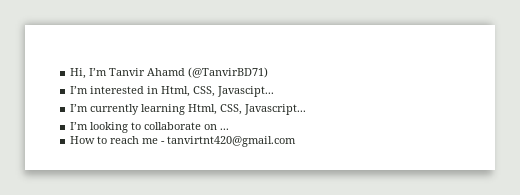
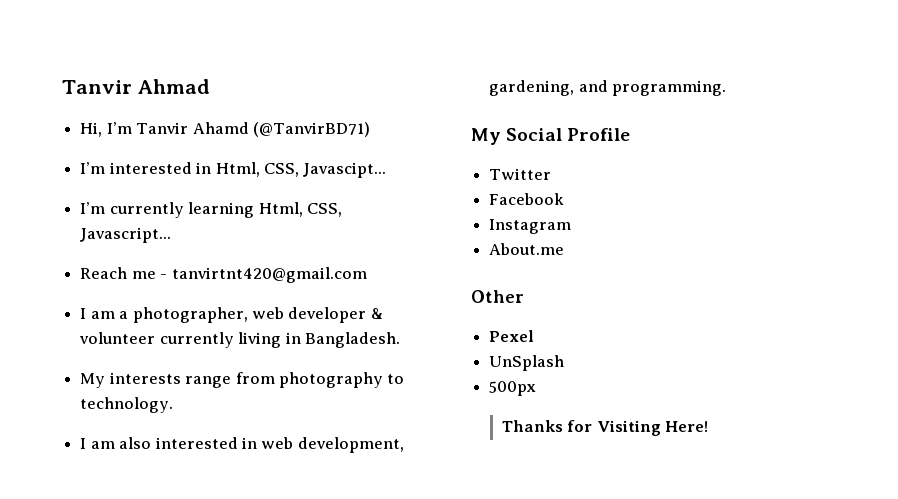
(70, 73) none -> [62,79,210,94] Tanvir Ahmad //
[70,122,230,133] [70,136,297,147] I’m looking to collaborate on ... // How to reach me - tanvirtnt420@gmail.com -> [80,267,367,283] [80,307,384,323] [79,332,400,348] [80,372,405,388] [80,397,174,413] [80,437,404,453] [489,80,727,96] [471,128,631,145] [489,168,552,180] [489,193,565,205] [489,219,572,234] [489,243,565,255] [471,290,524,303] [489,330,535,342] [489,355,565,371] [489,381,537,396] [501,420,709,436] Reach me - tanvirtnt420@gmail.com // I am a photographer, web developer & volunteer currently living in Bangladesh. // My interests range from photography to technology. // I am also interested in web development, gardening, and programming. // My Social Profile // Twitter // Facebook // Instagram // About.me // Other // Pexel // UnSplash // 500px // Thanks for Visiting Here!

